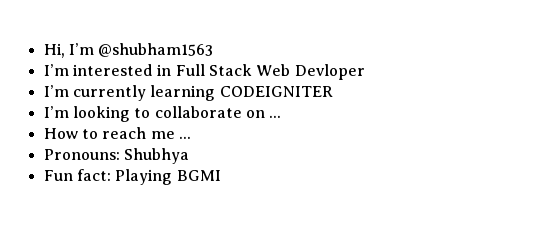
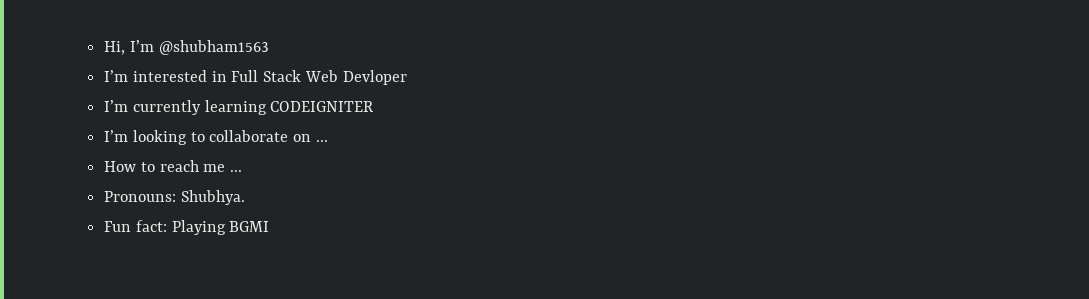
[123,148,189,164] Shubhya -> [180,190,245,205] Shubhya.

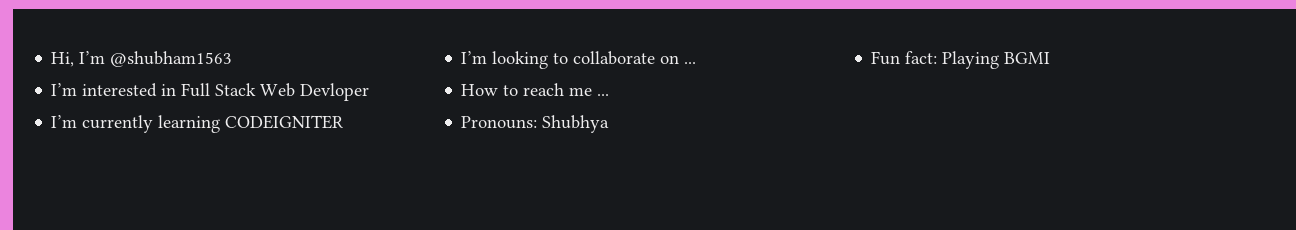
[180,190,245,205] Shubhya. -> [542,115,610,133] Shubhya

